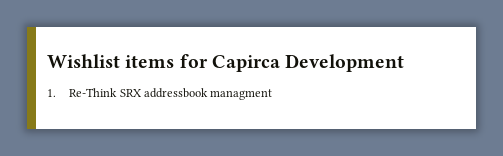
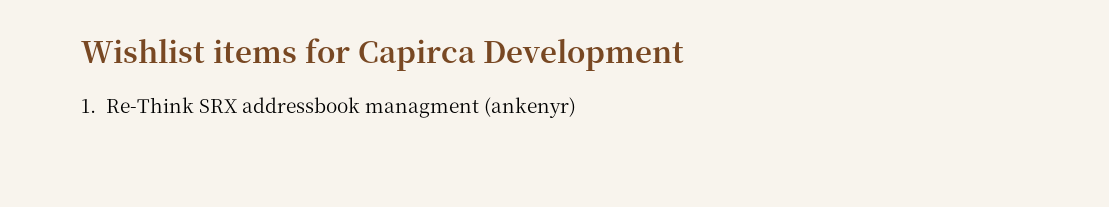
(273, 94) none -> [484,97,577,118] (ankenyr)

